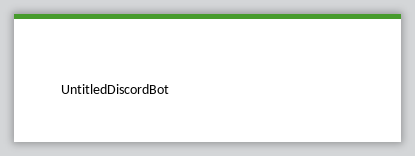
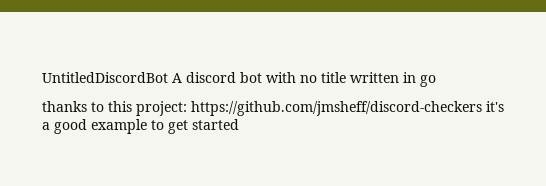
(169, 89) none -> [172,72,436,87] [42,101,504,116] [42,119,239,134] A discord bot with no title written in go // thanks to this project: https://github.com/jmsheff/discord-checkers it's a good example to get started

